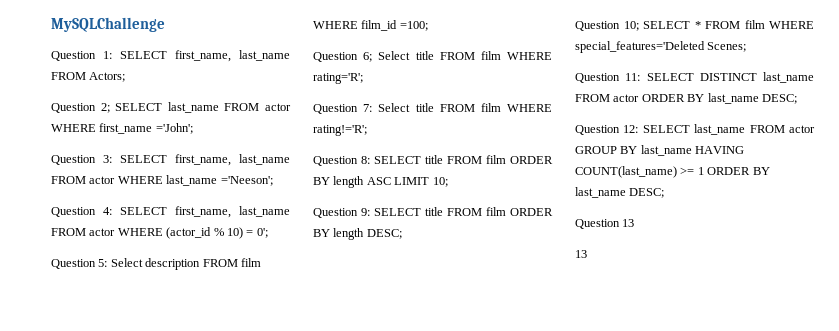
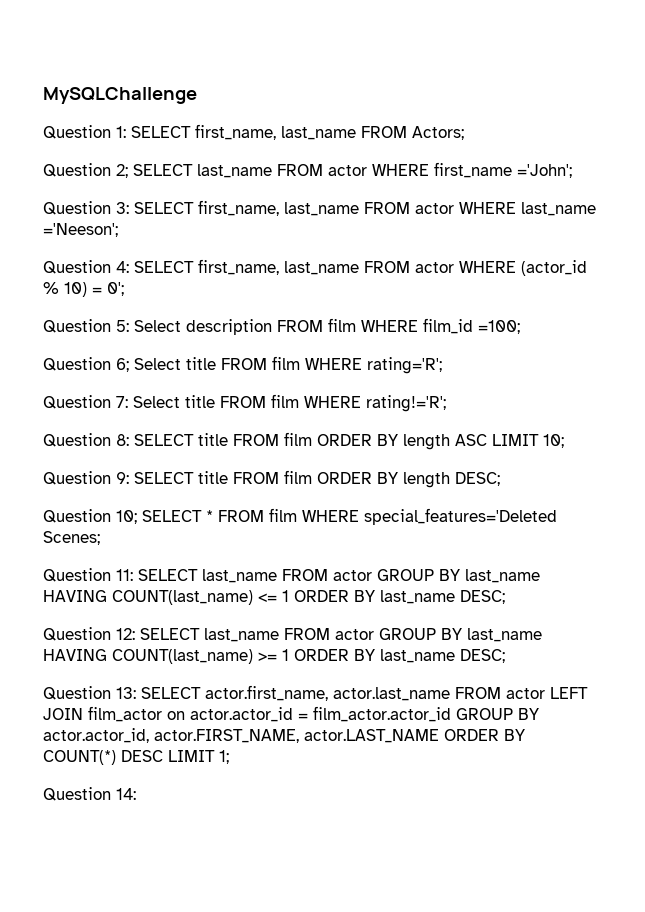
[699,72,814,83] [575,94,640,102] DISTINCT last_name FROM actor -> [202,569,540,583] [43,590,289,605] last_name FROM actor GROUP BY last_name HAVING COUNT(last_name) <= 1
[622,219,635,227] [575,250,587,258] 13 // 13 -> [116,685,588,701] [43,706,539,722] [43,728,525,743] [43,750,229,765] [43,787,136,801] 13: SELECT actor.first_name, actor.last_name FROM actor LEFT JOIN film_actor on actor.actor_id = film_actor.actor_id GROUP BY actor.actor_id, actor.FIRST_NAME, actor.LAST_NAME ORDER BY COUNT(*) DESC LIMIT 1; // Question 14:

